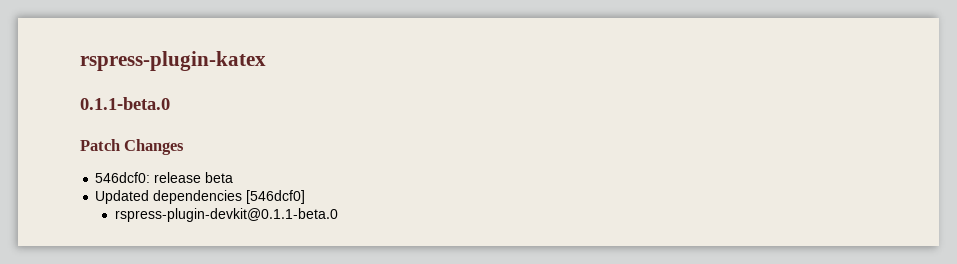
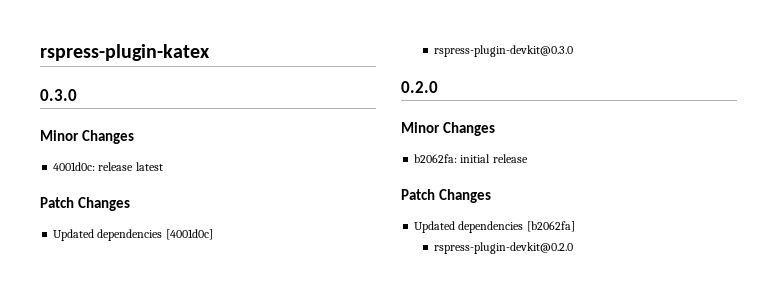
[80,97,170,110] [80,139,185,155] [95,172,234,183] [95,190,306,204] [114,208,338,222] 0.1.1-beta.0 // Patch Changes // 546dcf0: release beta // Updated dependencies [546dcf0] // rspress-plugin-devkit@0.1.1-beta.0 -> [40,89,77,101] [40,130,134,144] [53,162,163,171] [40,197,130,211] [53,229,213,241] [433,45,573,57] [401,81,438,93] [401,122,495,136] [414,154,528,163] [401,189,491,203] [414,221,575,233] [433,242,573,254] 0.3.0 // Minor Changes // 4001d0c: release latest // Patch Changes // Updated dependencies [4001d0c] // rspress-plugin-devkit@0.3.0 // 0.2.0 // Minor Changes // b2062fa: initial release // Patch Changes // Updated dependencies [b2062fa] // rspress-plugin-devkit@0.2.0

